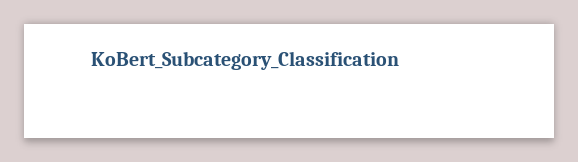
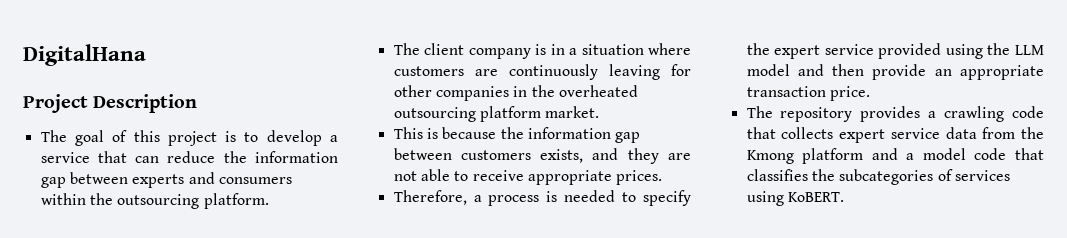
[91,51,399,70] KoBert_Subcategory_Classification -> [23,44,146,66] [23,94,198,113] [40,130,339,146] [40,151,338,163] [40,172,292,188] [40,193,269,209] [393,43,691,59] [393,64,691,80] [393,85,638,101] [393,106,600,122] [393,127,641,143] [393,148,691,164] [393,169,663,185] [393,190,691,206] [746,43,1044,59] [746,64,1044,80] [746,86,870,101] [746,106,1044,122] [746,127,1044,143] [746,148,1044,164] [746,169,1010,185] [746,191,844,206] DigitalHana // Project Description // The goal of this project is to develop a service that can reduce the information gap between experts and consumers within the outsourcing platform. // The client company is in a situation where customers are continuously leaving for other companies in the overheated outsourcing platform market. // This is because the information gap between customers exists, and they are not able to receive appropriate prices. // Therefore, a process is needed to specify the expert service provided using the LLM model and then provide an appropriate transaction price. // The repository provides a crawling code that collects expert service data from the Kmong platform and a model code that classifies the subcategories of services using KoBERT.

